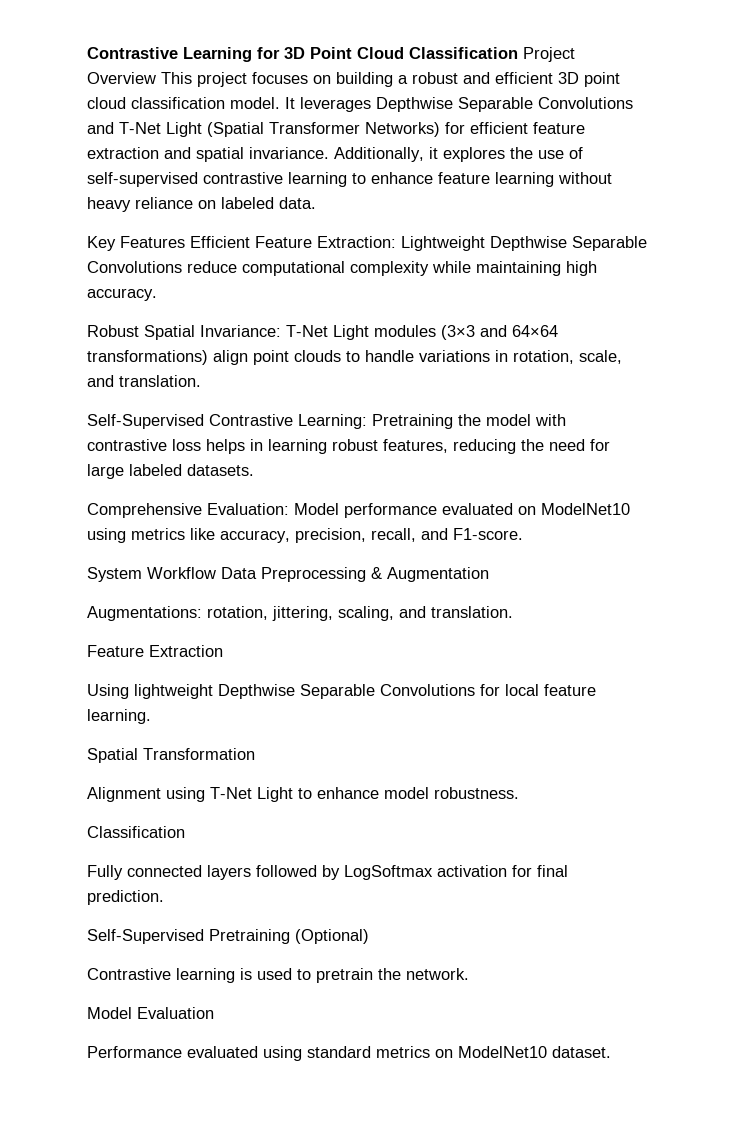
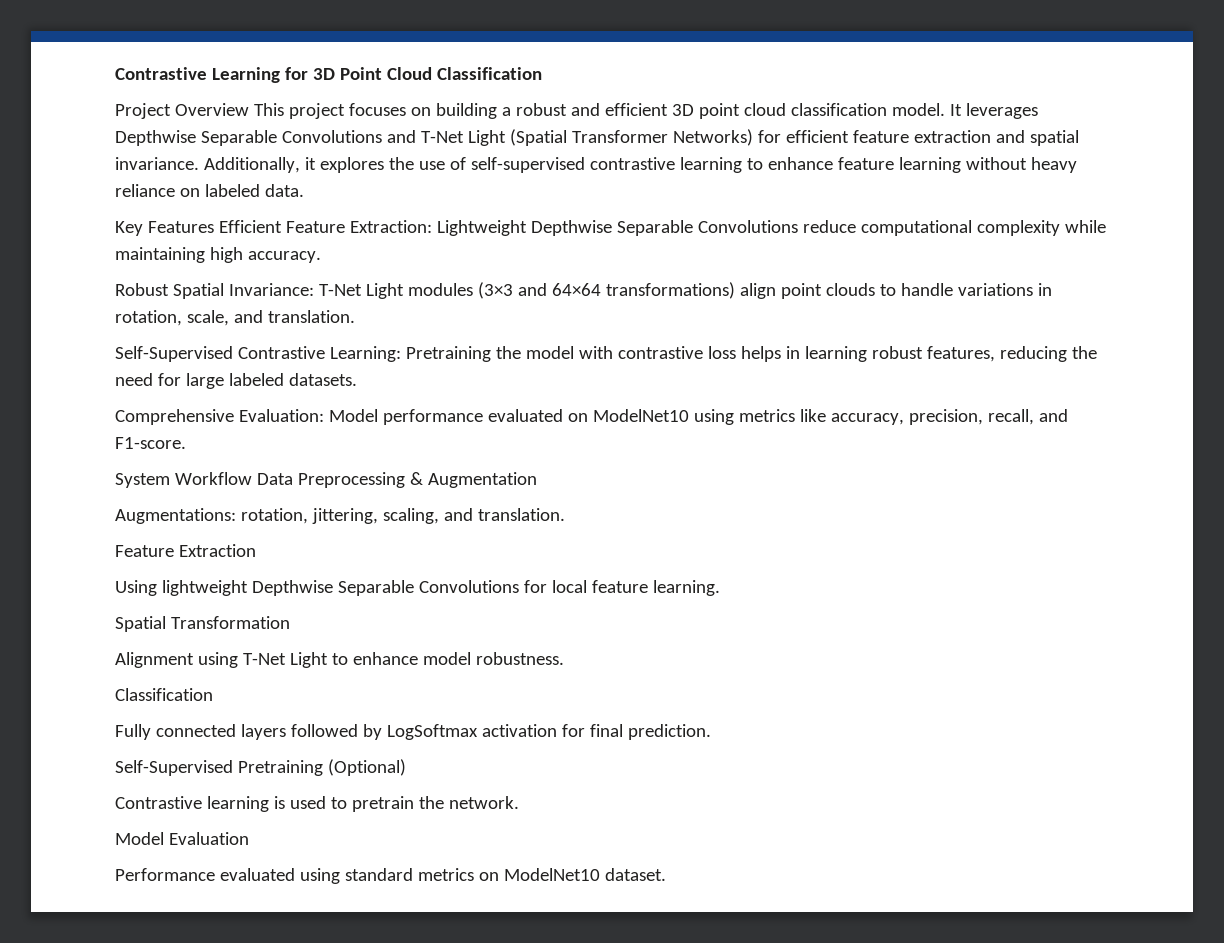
(518, 53) none -> (542, 73) //

